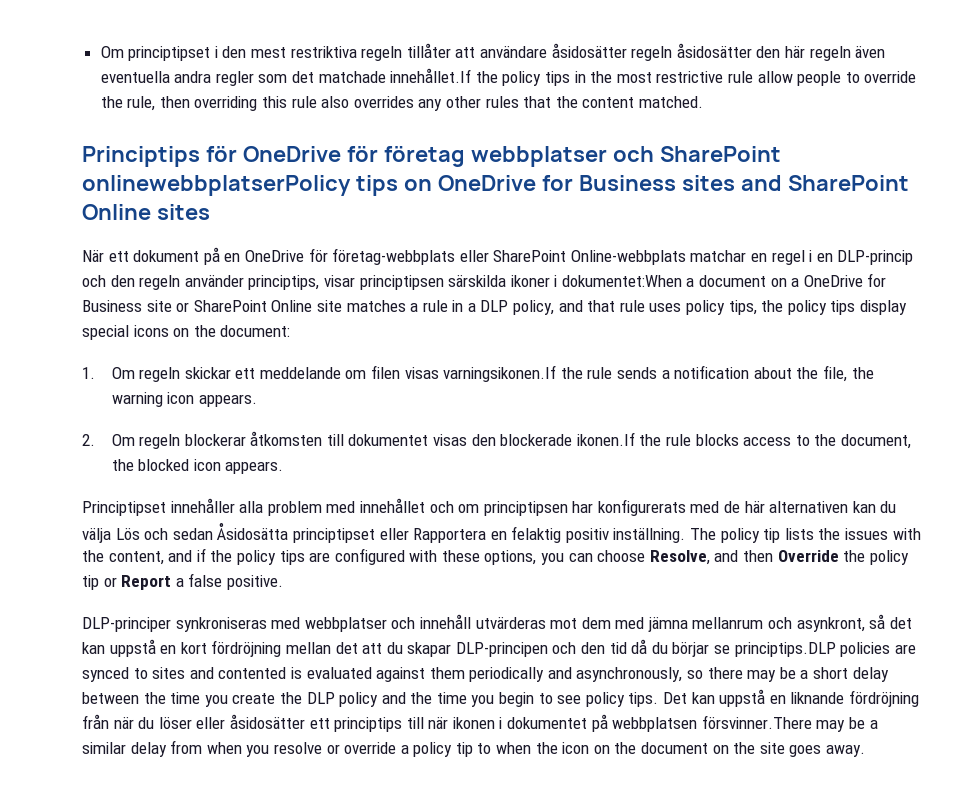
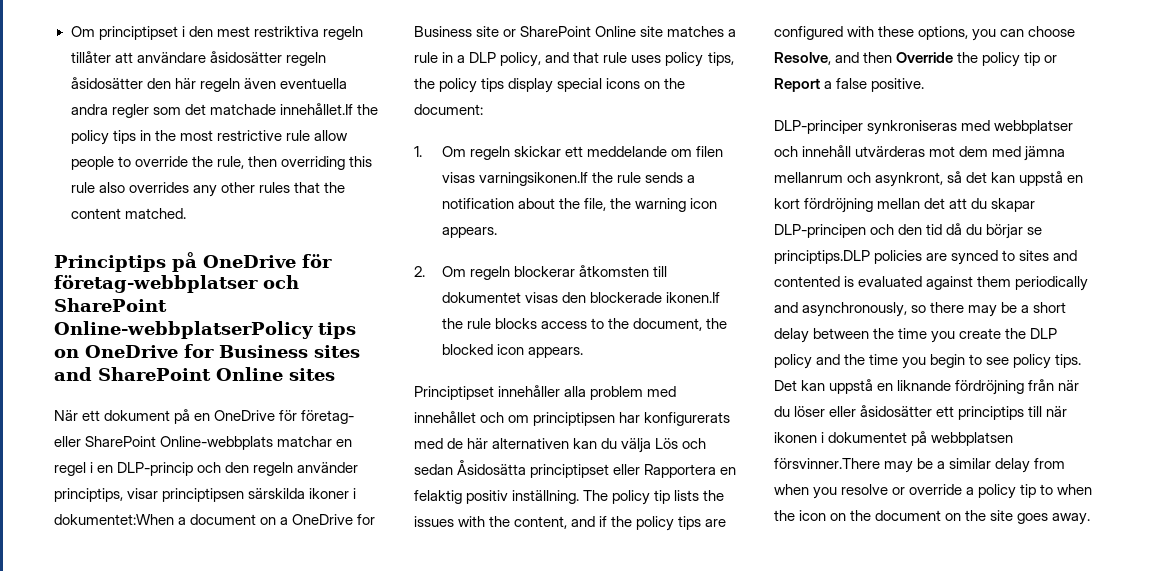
[205,146,607,167] för OneDrive för företag webbplatser -> [172,252,332,272] [54,275,258,293] på OneDrive för företag-webbplatser
[82,175,351,196] onlinewebbplatserPolicy -> [54,321,313,339] Online-webbplatserPolicy
[332,248,456,265] företag-webbplats -> [301,410,355,424] företag-

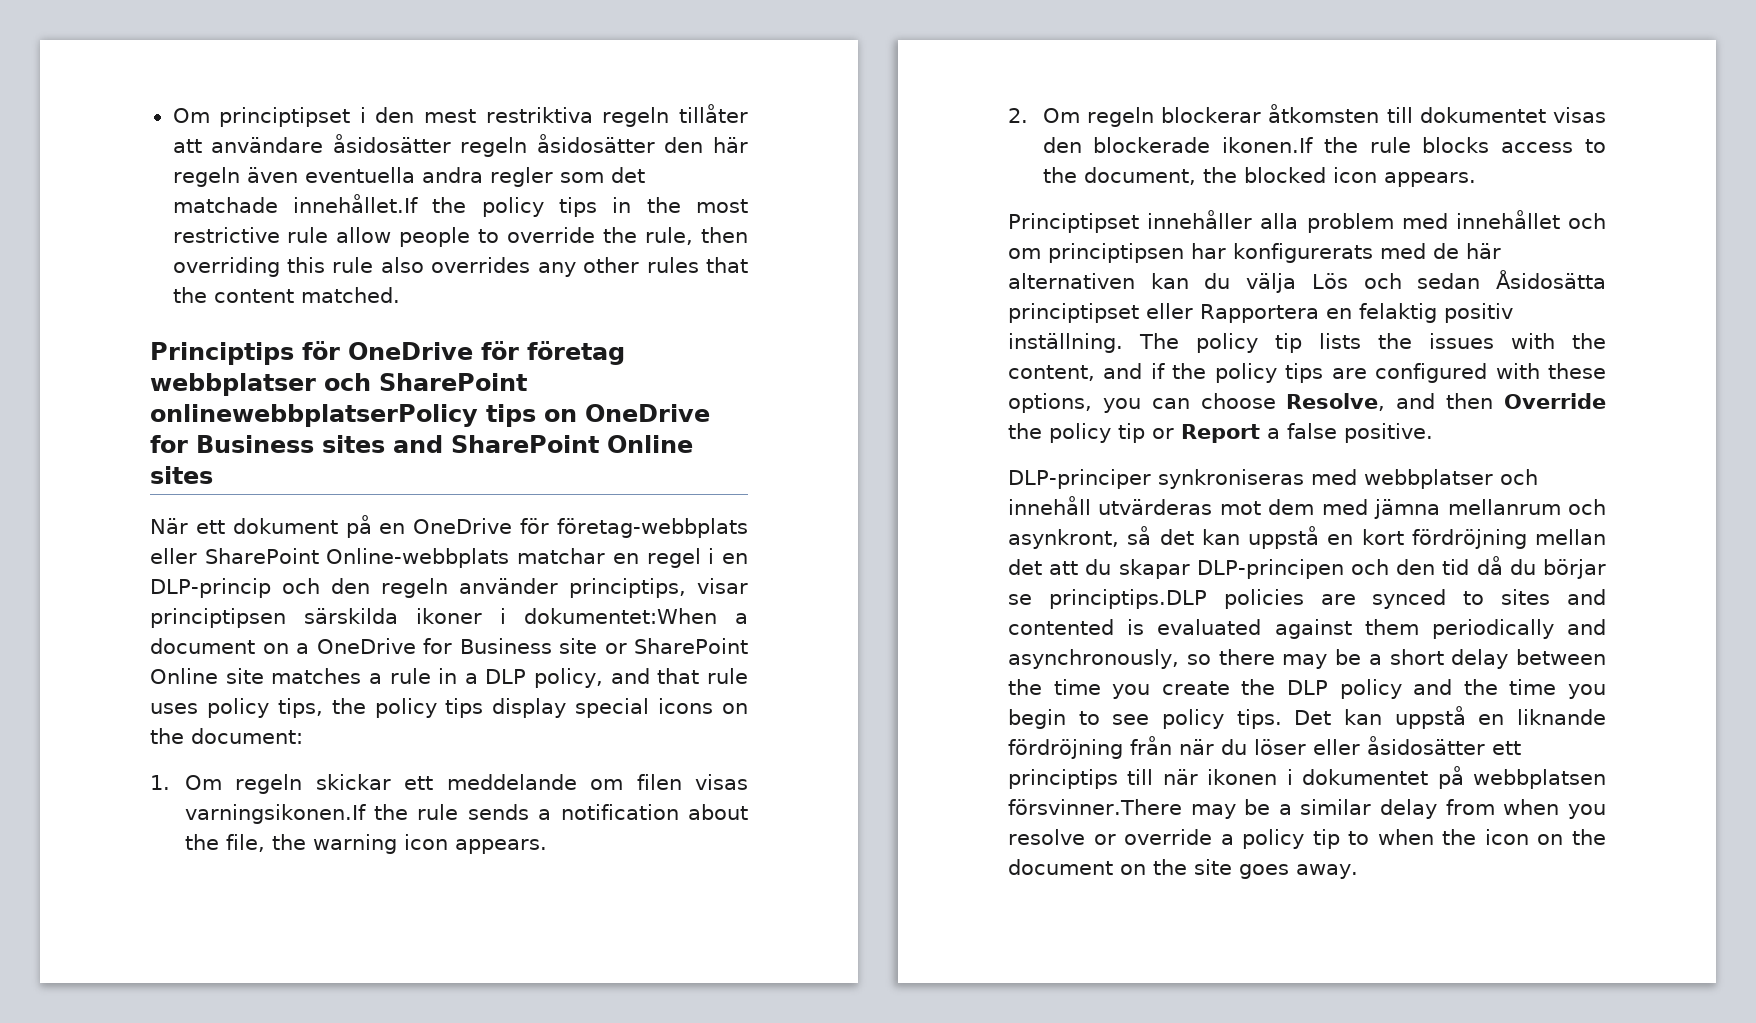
[172,252,332,272] [54,275,258,293] på OneDrive för företag-webbplatser -> [302,341,625,365] [150,373,316,396] för OneDrive för företag webbplatser
[54,321,313,339] Online-webbplatserPolicy -> [150,404,478,427] onlinewebbplatserPolicy
[301,410,355,424] företag- -> [557,518,748,538] företag-webbplats

